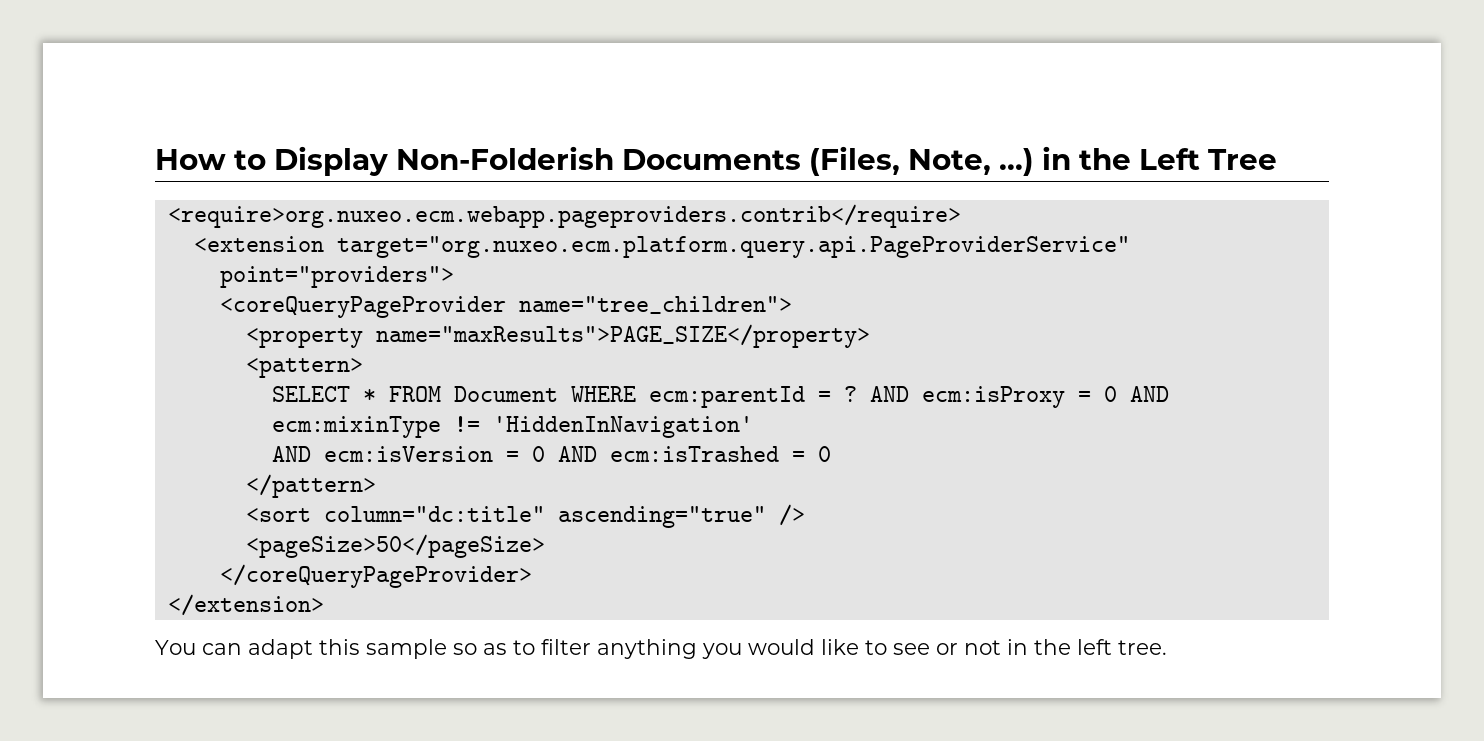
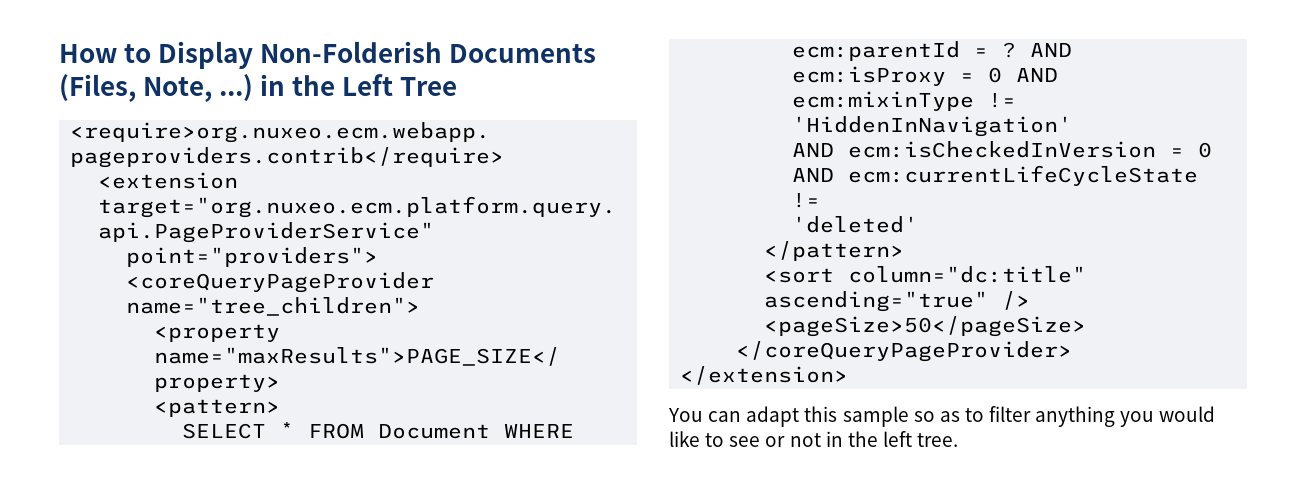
[323,446,831,462] ecm:isVersion = 0 AND ecm:isTrashed = 0 -> [848,141,1213,158] [792,165,1199,186] [792,193,821,208] [792,216,919,233] ecm:isCheckedInVersion = 0 AND ecm:currentLifeCycleState != // 'deleted'

